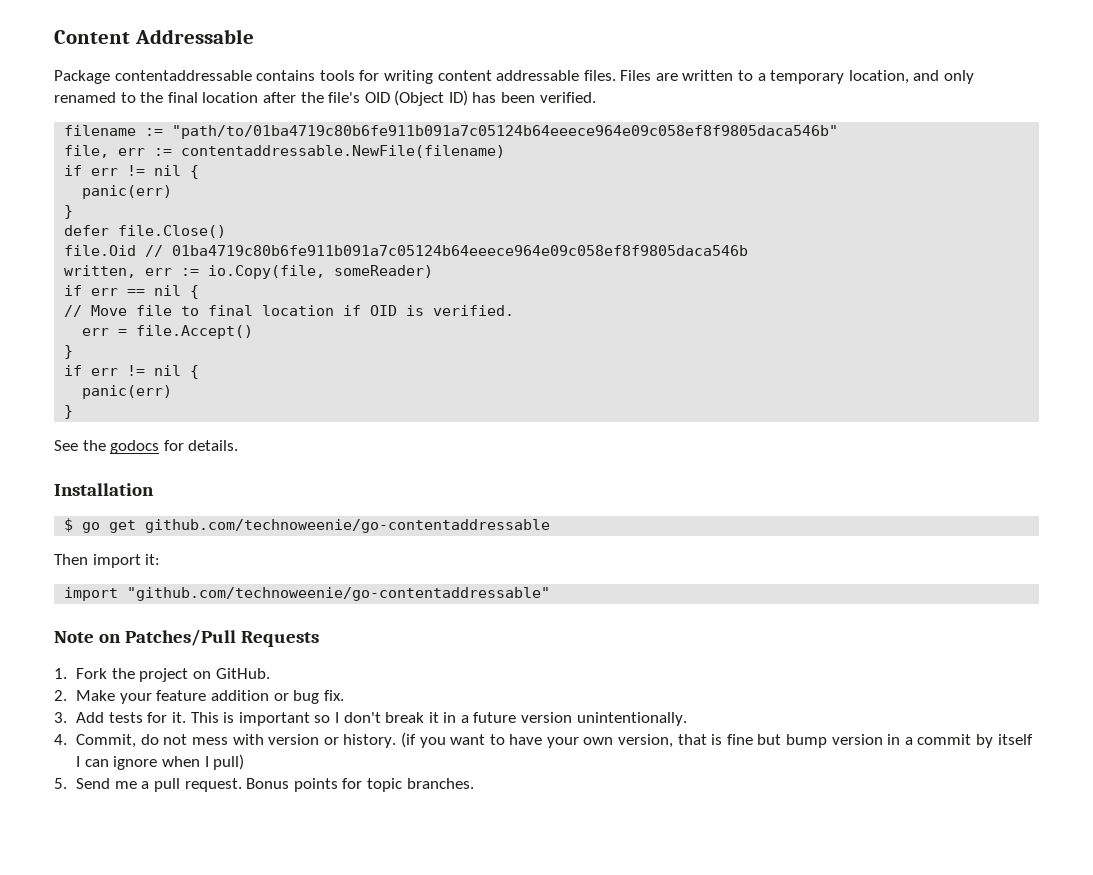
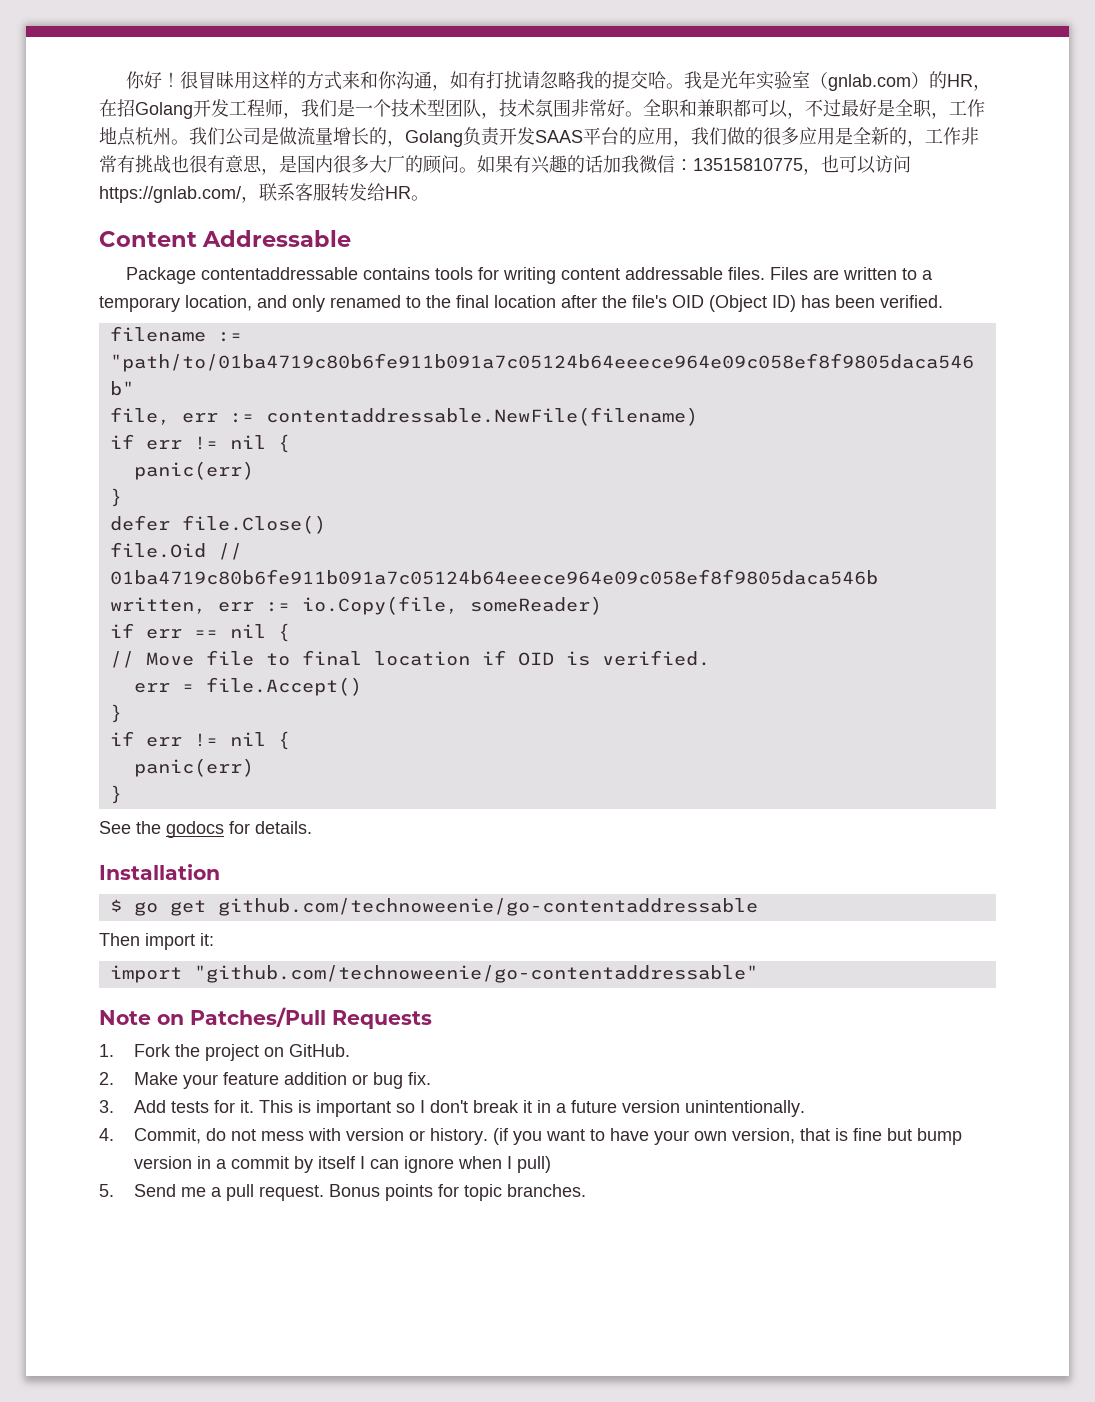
(54, 37) none -> [125,70,991,91] [99,99,985,119] [99,127,979,147] [99,155,911,175] [99,183,429,203] 你好！很冒昧用这样的方式来和你沟通，如有打扰请忽略我的提交哈。我是光年实验室（gnlab.com）的HR，在招Golang开发工程师，我们是一个技术型团队，技术氛围非常好。全职和兼职都可以，不过最好是全职，工作地点杭州。我们公司是做流量增长的，Golang负责开发SAAS平台的应用，我们做的很多应用是全新的，工作非常有挑战也很有意思，是国内很多大厂的顾问。如果有兴趣的话加我微信：13515810775，也可以访问https://gnlab.com/，联系客服转发给HR。 //

